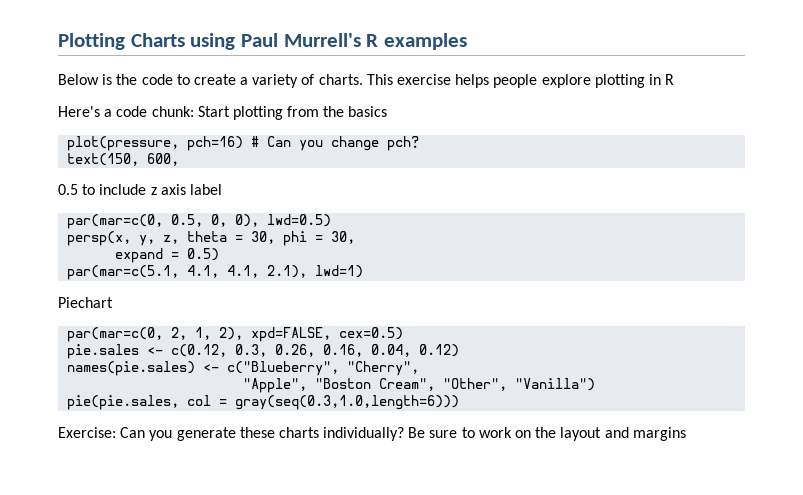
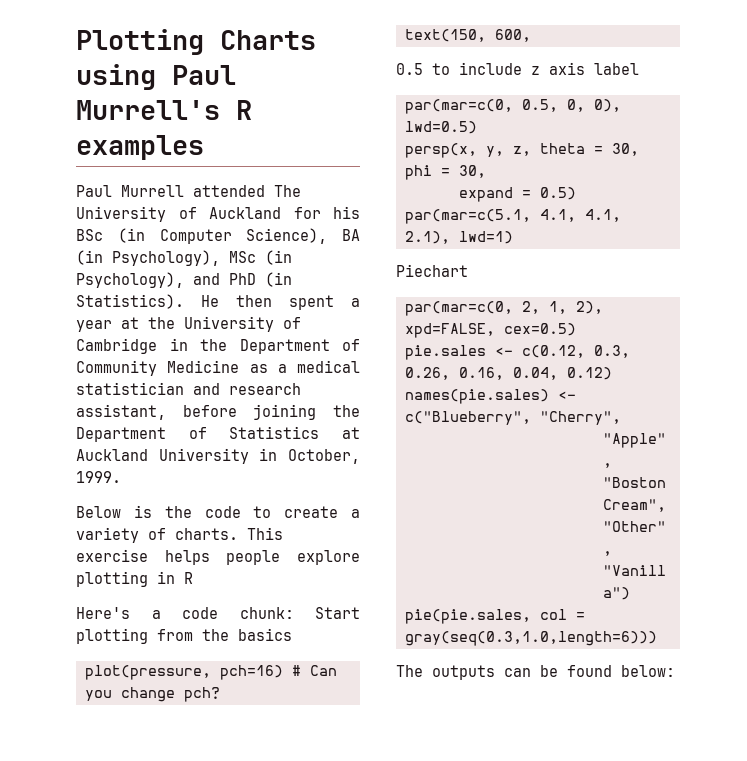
(468, 41) none -> [76,185,301,197] [76,206,360,222] [76,228,360,244] [76,250,292,266] [76,272,292,288] [76,294,360,310] [76,316,301,332] [76,338,360,354] [76,360,360,376] [76,382,301,395] [76,404,360,420] [76,426,360,442] [76,448,360,464] [76,471,121,483] // Paul Murrell attended The University of Auckland for his BSc (in Computer Science), BA (in Psychology), MSc (in Psychology), and PhD (in Statistics). He then spent a year at the University of Cambridge in the Department of Community Medicine as a medical statistician and research assistant, before joining the Department of Statistics at Auckland University in October, 1999.
[58,427,686,441] Exercise: Can you generate these charts individually? Be sure to work on the layout and margins -> [396,665,675,680] The outputs can be found below:

